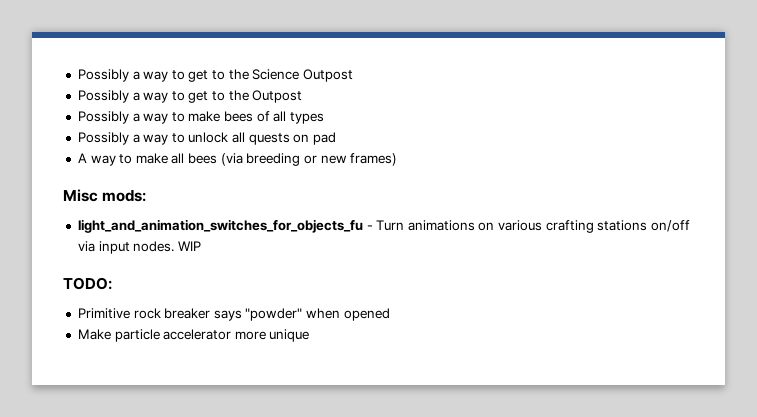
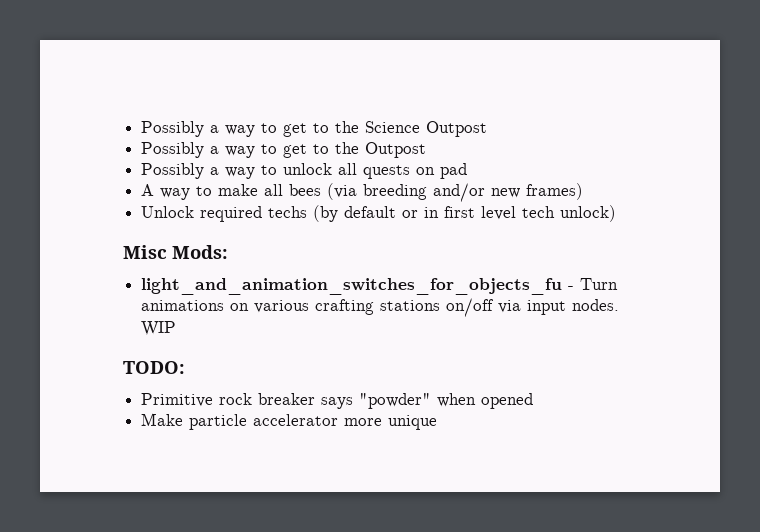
[77,111,325,124] // Possibly a way to make bees of all types -> (427, 150) none
[304,155,318,164] or -> [433,183,486,202] and/or
(398, 159) none -> [141,205,617,222] // Unlock required techs (by default or in first level tech unlock)
[102,190,147,202] mods: -> [172,245,228,259] Mods:

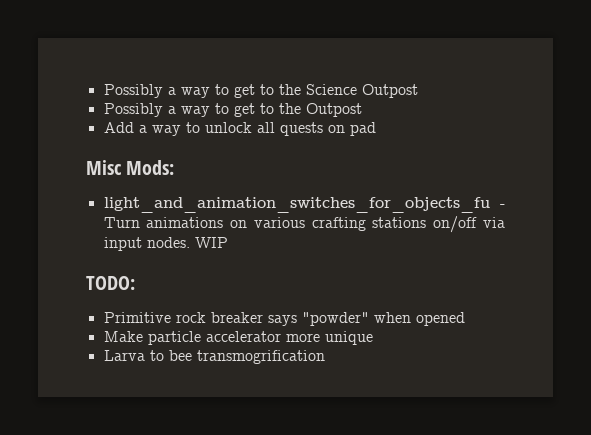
[141,163,205,179] Possibly -> [103,122,134,133] Add
[141,183,584,202] [141,205,617,222] // A way to make all bees (via breeding and/or new frames) // Unlock required techs (by default or in first level tech unlock) -> (376, 129) none
(438, 422) none -> [103,350,325,364] // Larva to bee transmogrification

